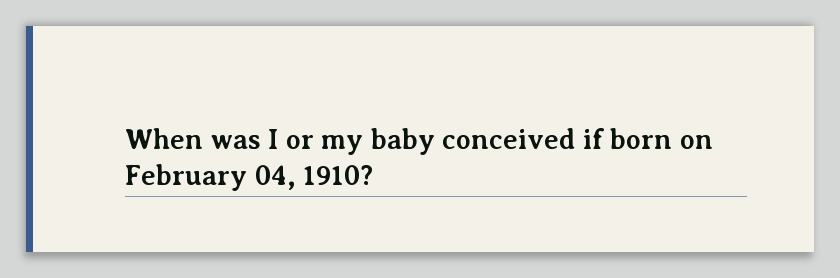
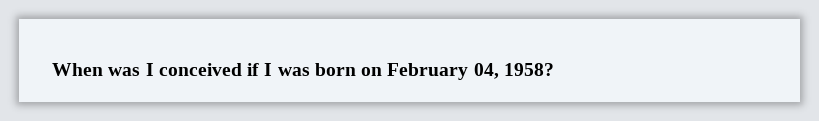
[285,128,604,155] or my baby conceived if -> [158,63,310,76] conceived if I was
[303,165,374,185] 1910? -> [503,63,554,76] 1958?

